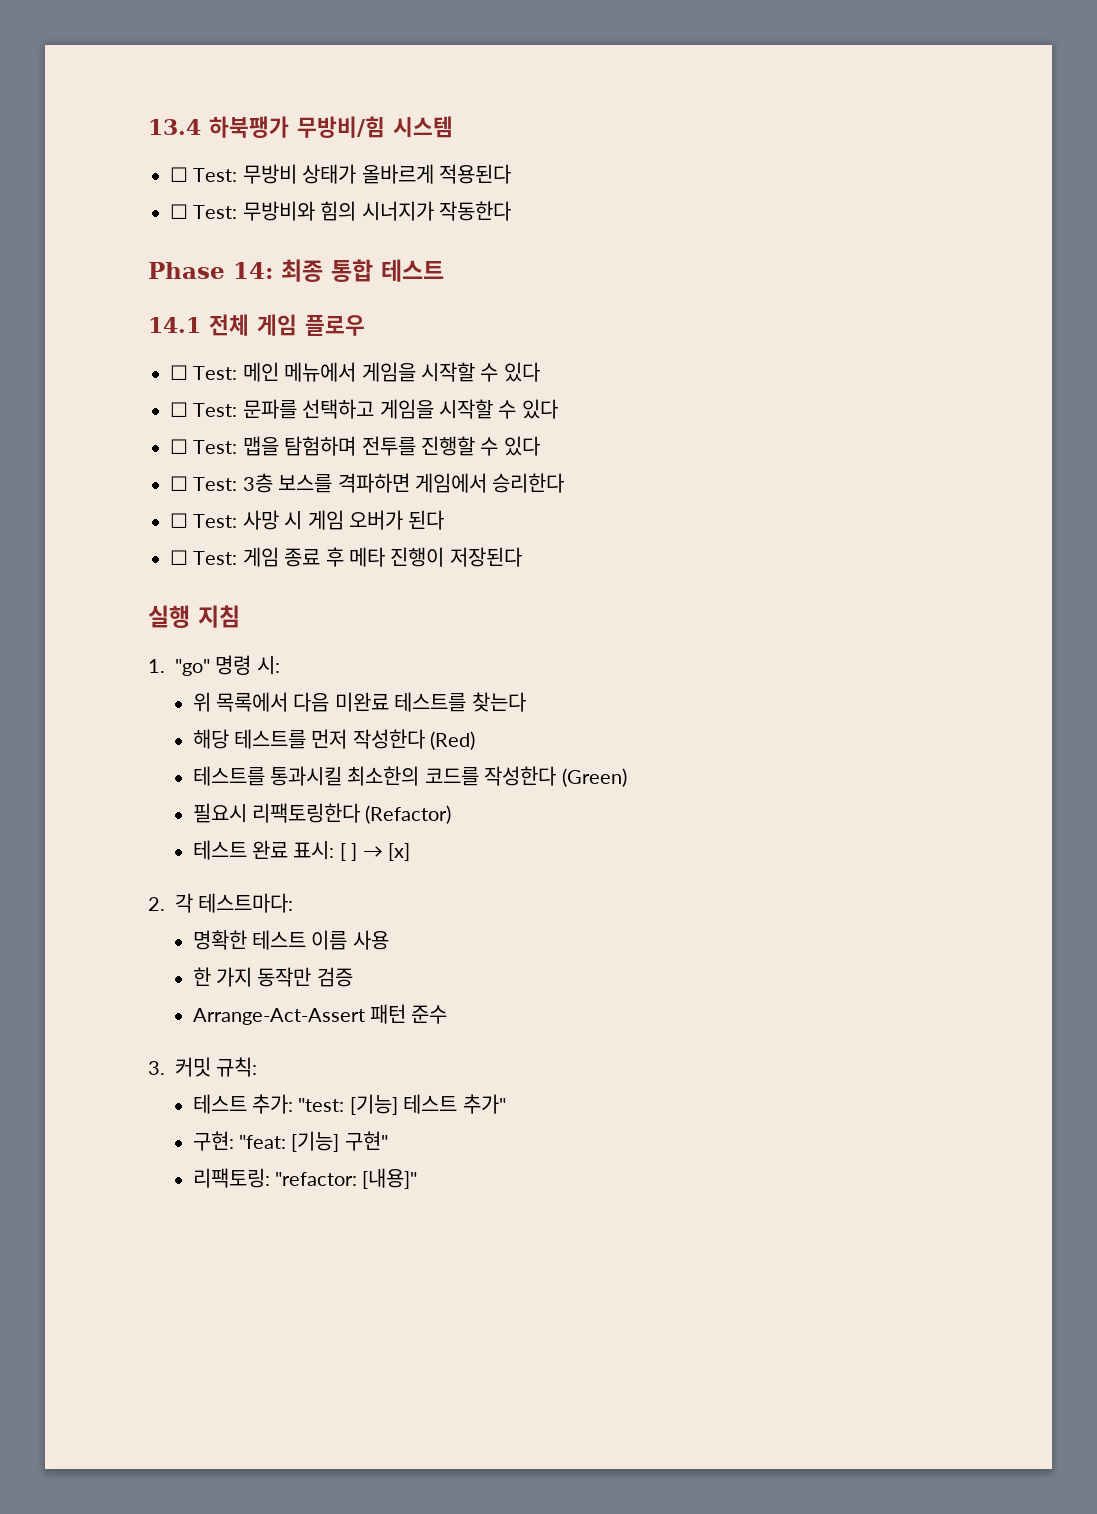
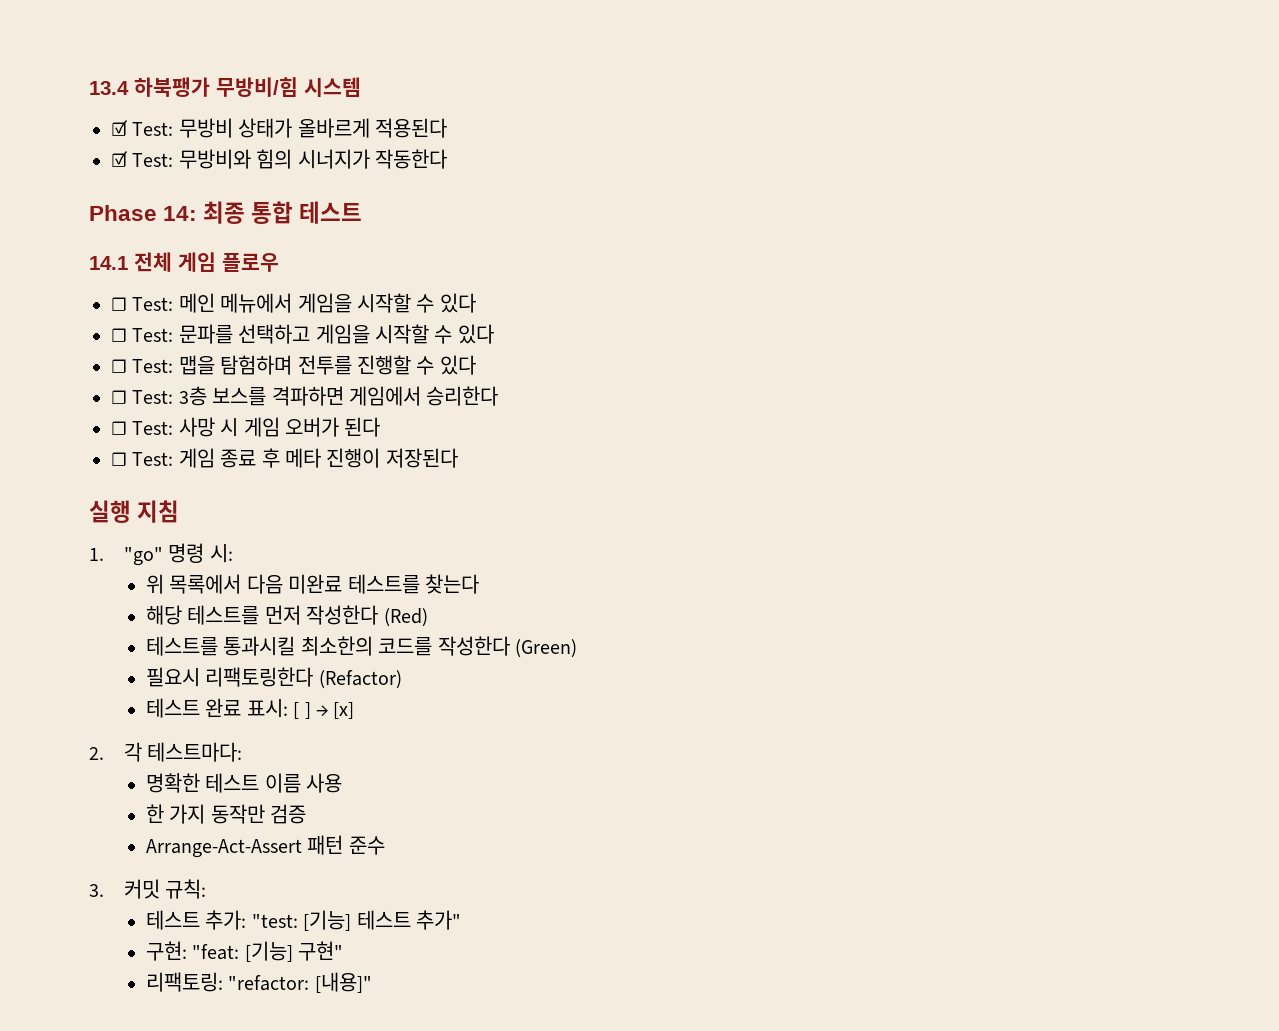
[170,167,188,182] ☐ -> [111,120,128,136] ☑
[170,204,188,219] ☐ -> [111,151,128,167] ☑

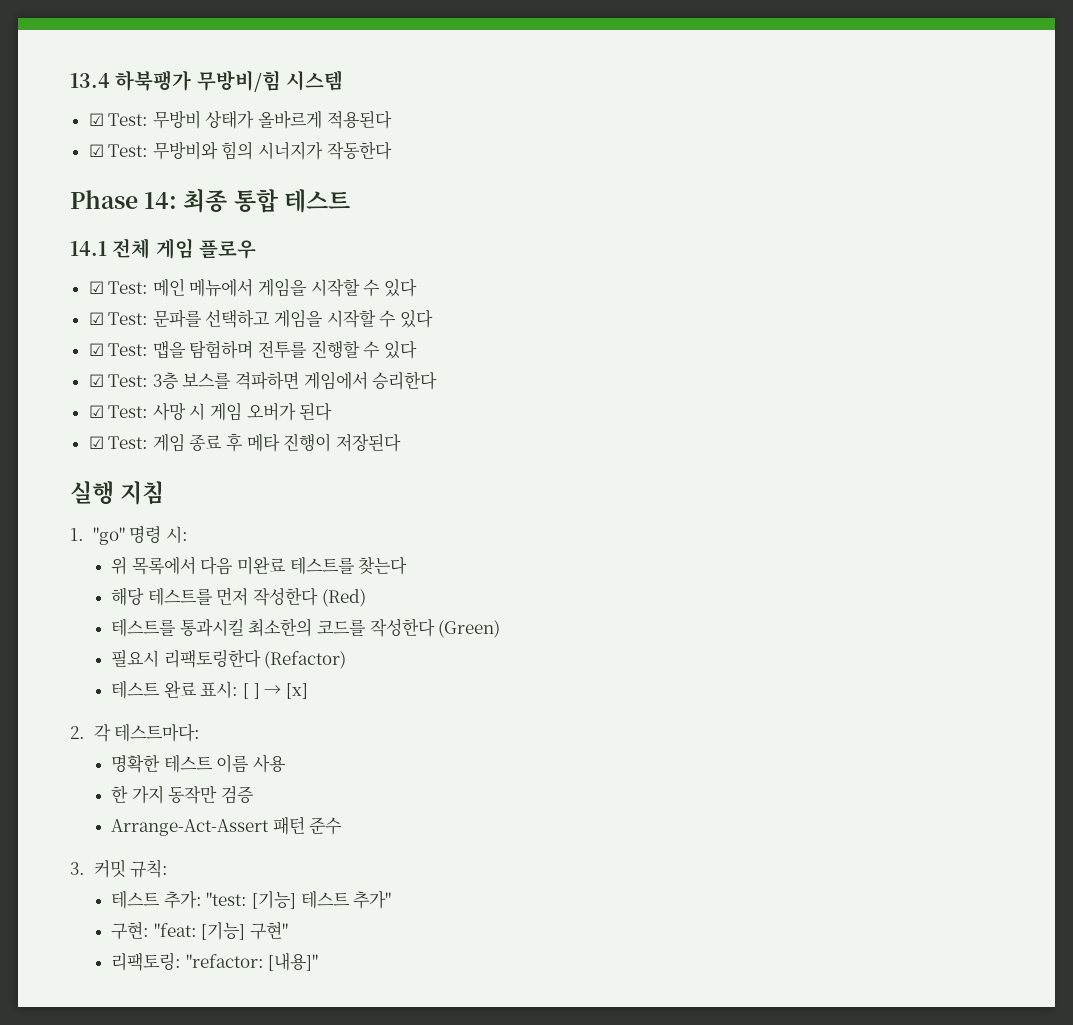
[111,297,127,311] ☐ -> [88,281,104,294] ☑
[111,328,127,342] ☐ -> [88,312,104,325] ☑
[111,359,127,373] ☐ -> [88,343,104,356] ☑
[111,390,127,404] ☐ -> [88,374,104,387] ☑
[111,421,127,435] ☐ -> [88,405,104,418] ☑
[111,452,127,466] ☐ -> [88,436,104,449] ☑

